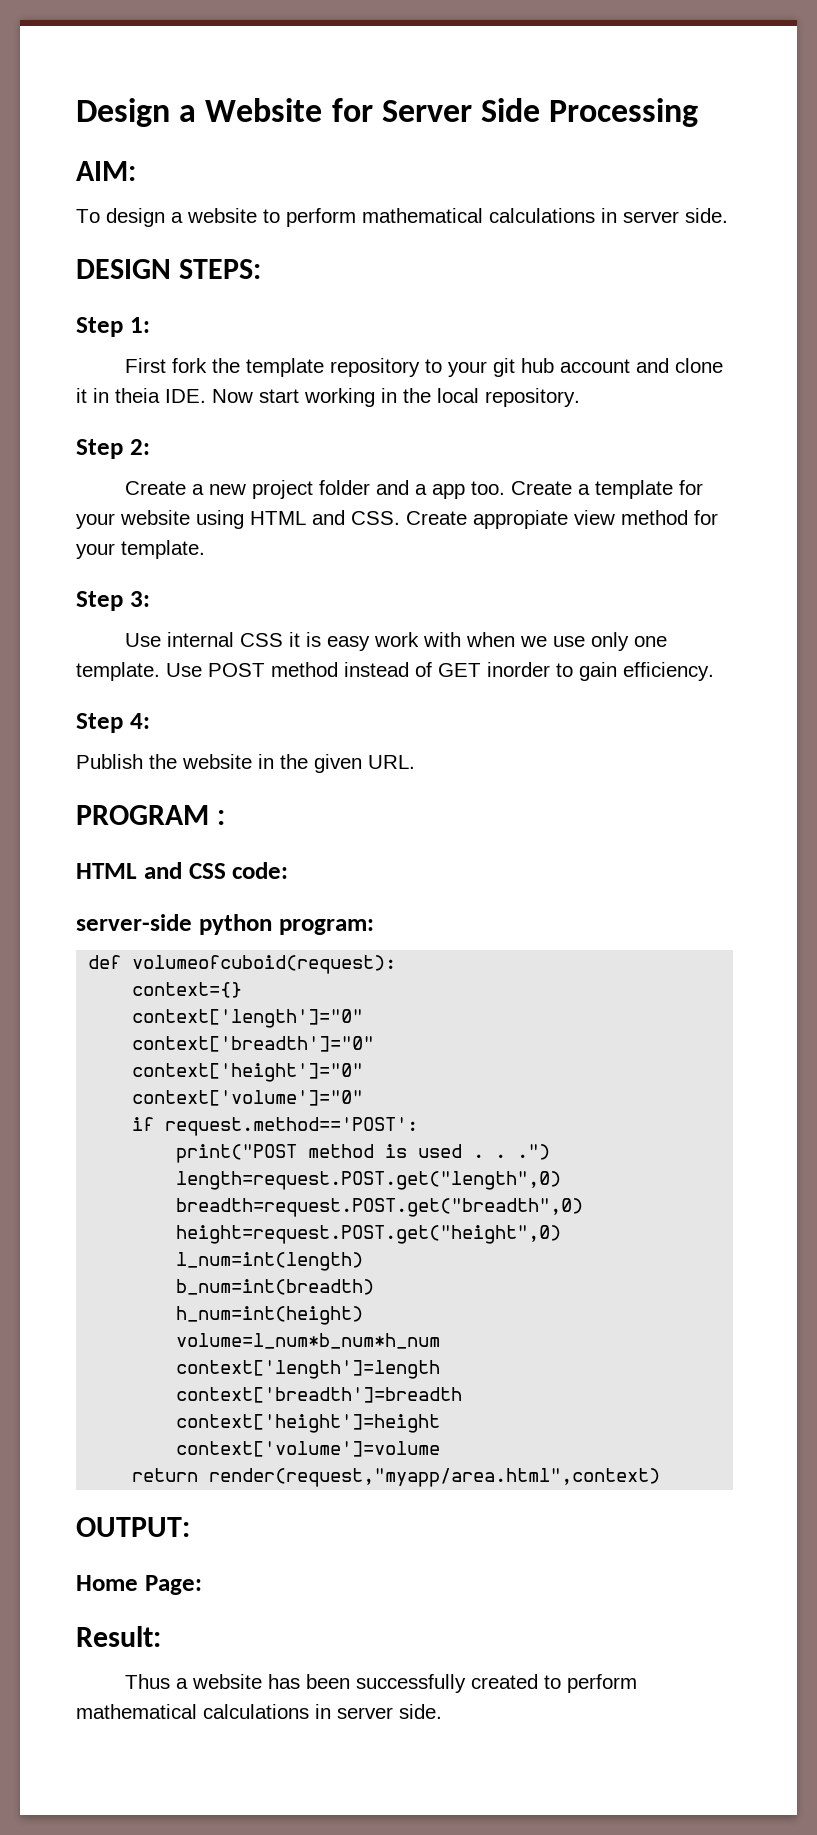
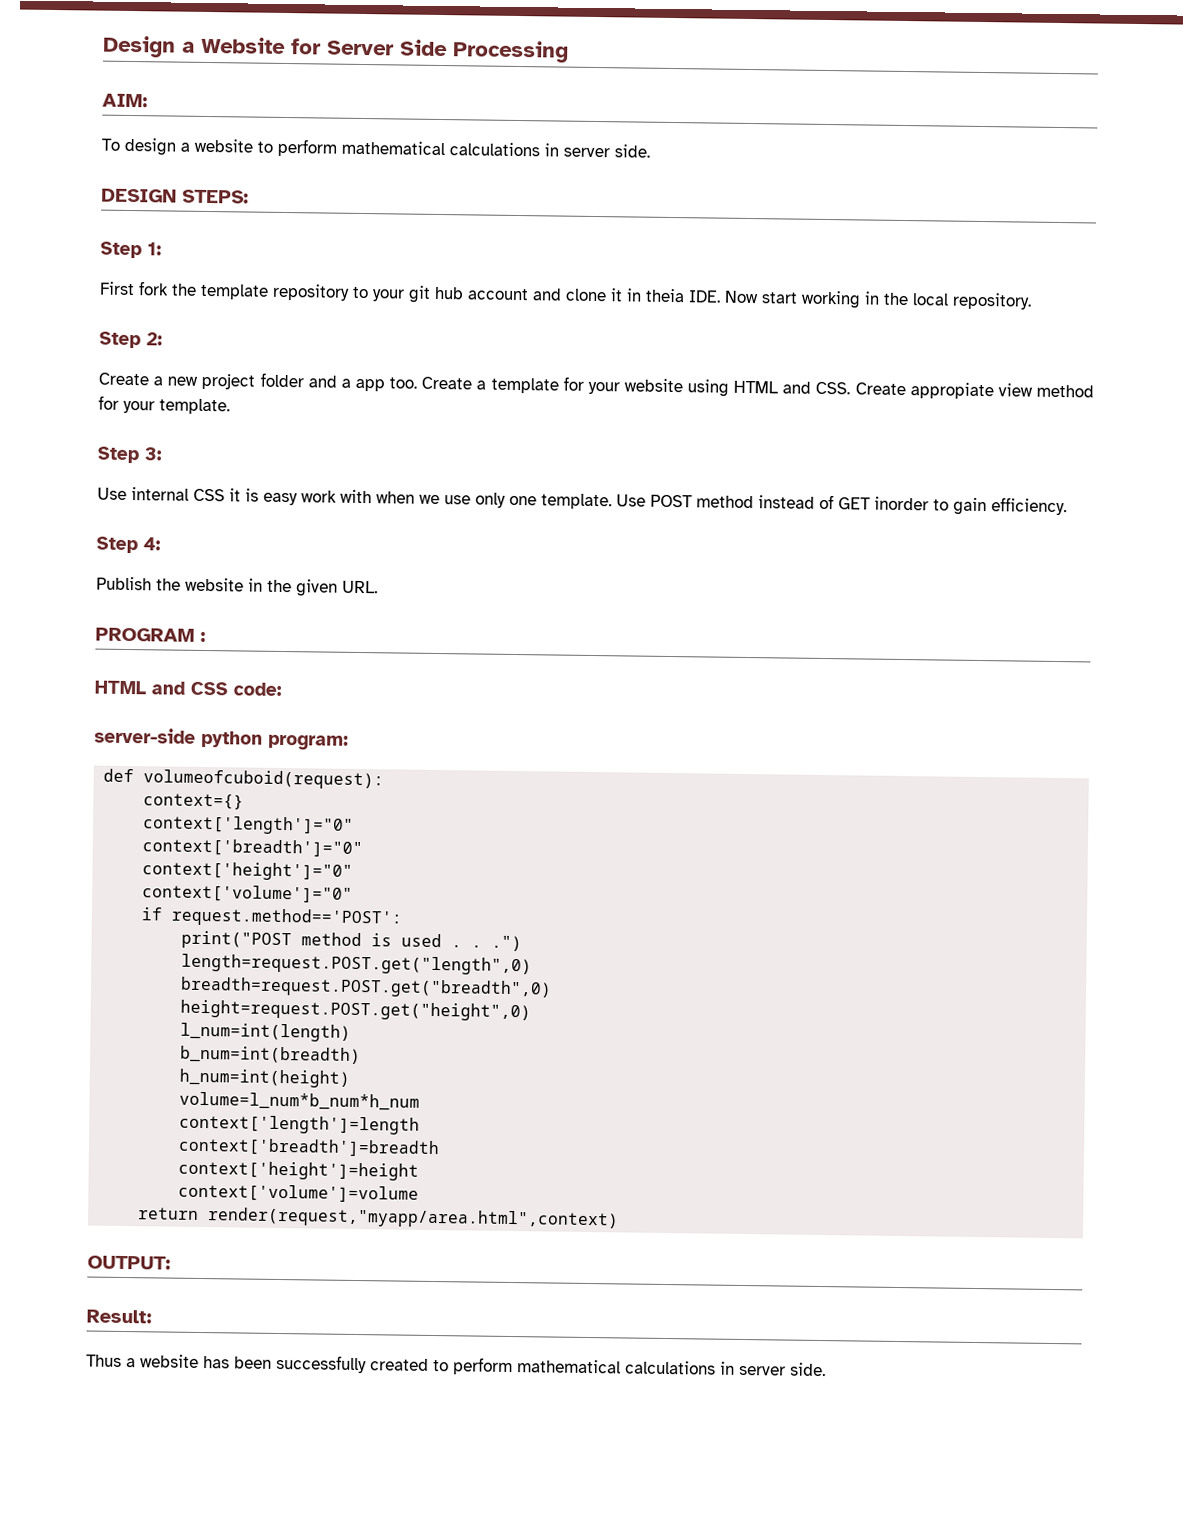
[76,1575,202,1595] // Home Page: -> (171, 1262) none

